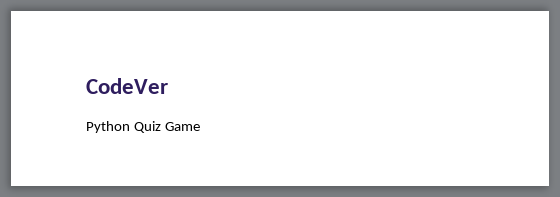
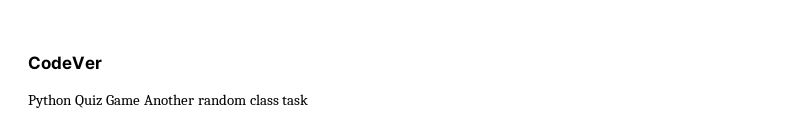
(200, 126) none -> [143,94,309,105] Another random class task

